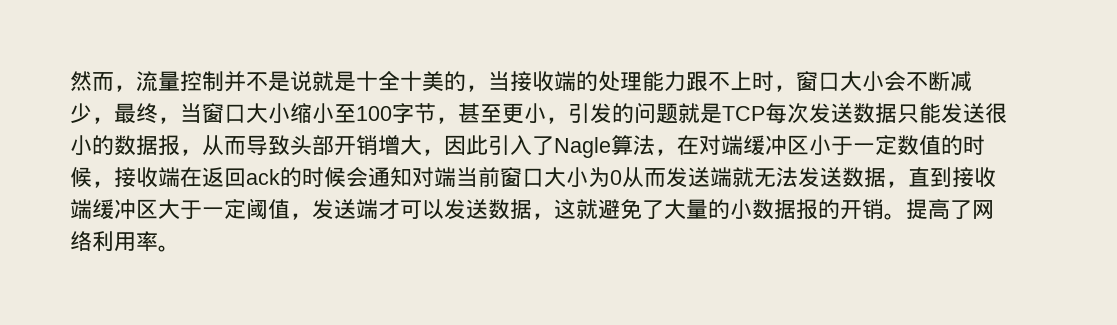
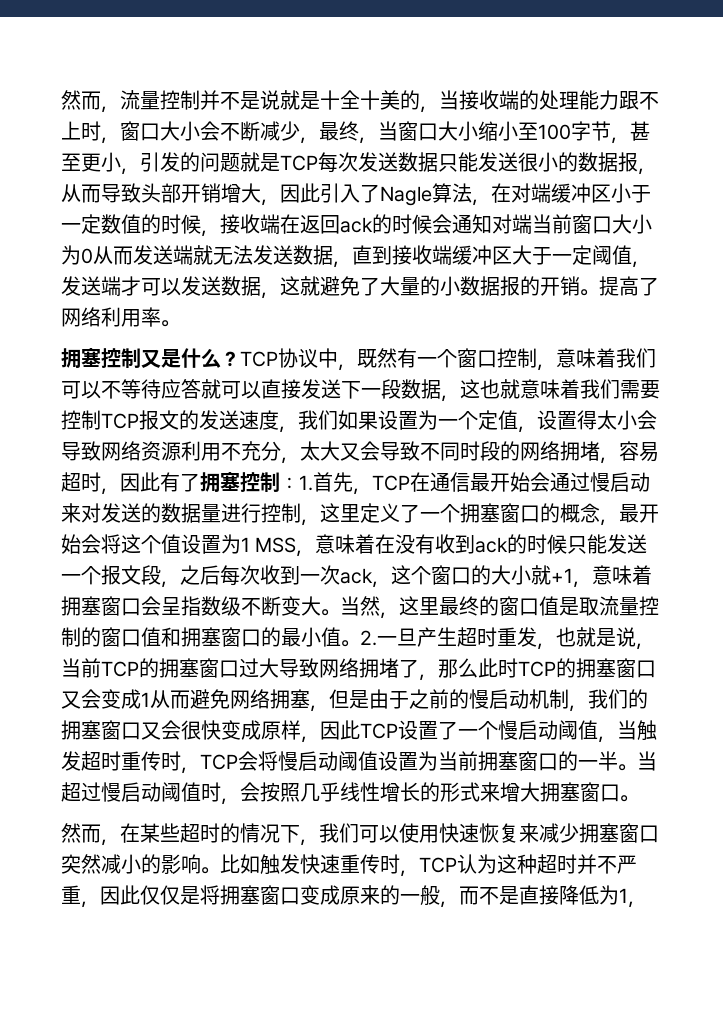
(180, 248) none -> [61,348,656,371] [61,379,660,402] [61,410,657,433] [61,441,659,464] [61,472,650,495] [61,503,659,526] [61,534,648,557] [61,565,652,588] [61,596,659,619] [61,627,655,650] [61,658,656,681] [61,689,648,712] [61,720,657,743] [61,751,657,774] [61,782,639,805] [61,823,659,846] [61,854,637,877] [61,885,647,908] // 拥塞控制又是什么？TCP协议中，既然有一个窗口控制，意味着我们可以不等待应答就可以直接发送下一段数据，这也就意味着我们需要控制TCP报文的发送速度，我们如果设置为一个定值，设置得太小会导致网络资源利用不充分，太大又会导致不同时段的网络拥堵，容易超时，因此有了拥塞控制：1.首先，TCP在通信最开始会通过慢启动来对发送的数据量进行控制，这里定义了一个拥塞窗口的概念，最开始会将这个值设置为1 MSS，意味着在没有收到ack的时候只能发送一个报文段，之后每次收到一次ack，这个窗口的大小就+1，意味着拥塞窗口会呈指数级不断变大。当然，这里最终的窗口值是取流量控制的窗口值和拥塞窗口的最小值。2.一旦产生超时重发，也就是说，当前TCP的拥塞窗口过大导致网络拥堵了，那么此时TCP的拥塞窗口又会变成1从而避免网络拥塞，但是由于之前的慢启动机制，我们的拥塞窗口又会很快变成原样，因此TCP设置了一个慢启动阈值，当触发超时重传时，TCP会将慢启动阈值设置为当前拥塞窗口的一半。当超过慢启动阈值时，会按照几乎线性增长的形式来增大拥塞窗口。 // 然而，在某些超时的情况下，我们可以使用快速恢复来减少拥塞窗口突然减小的影响。比如触发快速重传时，TCP认为这种超时并不严重，因此仅仅是将拥塞窗口变成原来的一般，而不是直接降低为1，

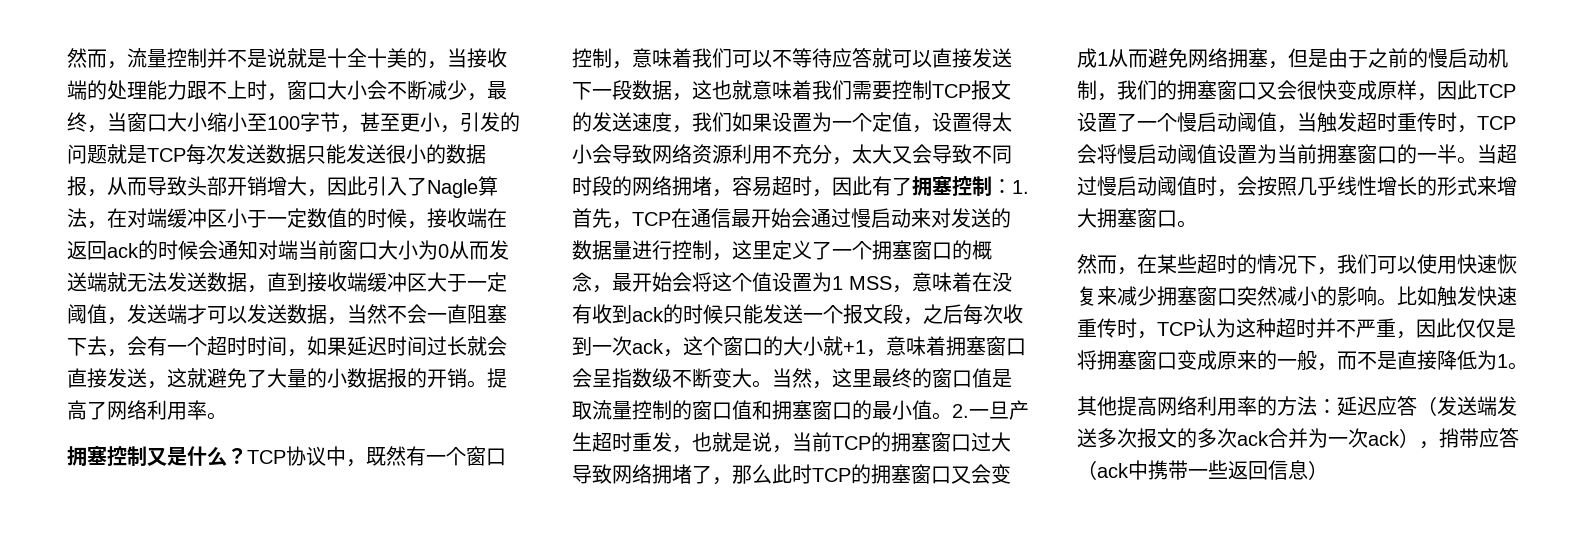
(280, 295) none -> [347,304,507,324] [67,336,507,357] [67,368,167,389] 当然不会一直阻塞下去，会有一个超时时间，如果延迟时间过长就会直接发送，
[628,901,647,908] ， -> [1508,362,1528,370] [1077,396,1517,416] [1077,428,1519,449] [1077,460,1328,480] 。 // 其他提高网络利用率的方法：延迟应答（发送端发送多次报文的多次ack合并为一次ack），捎带应答（ack中携带一些返回信息）

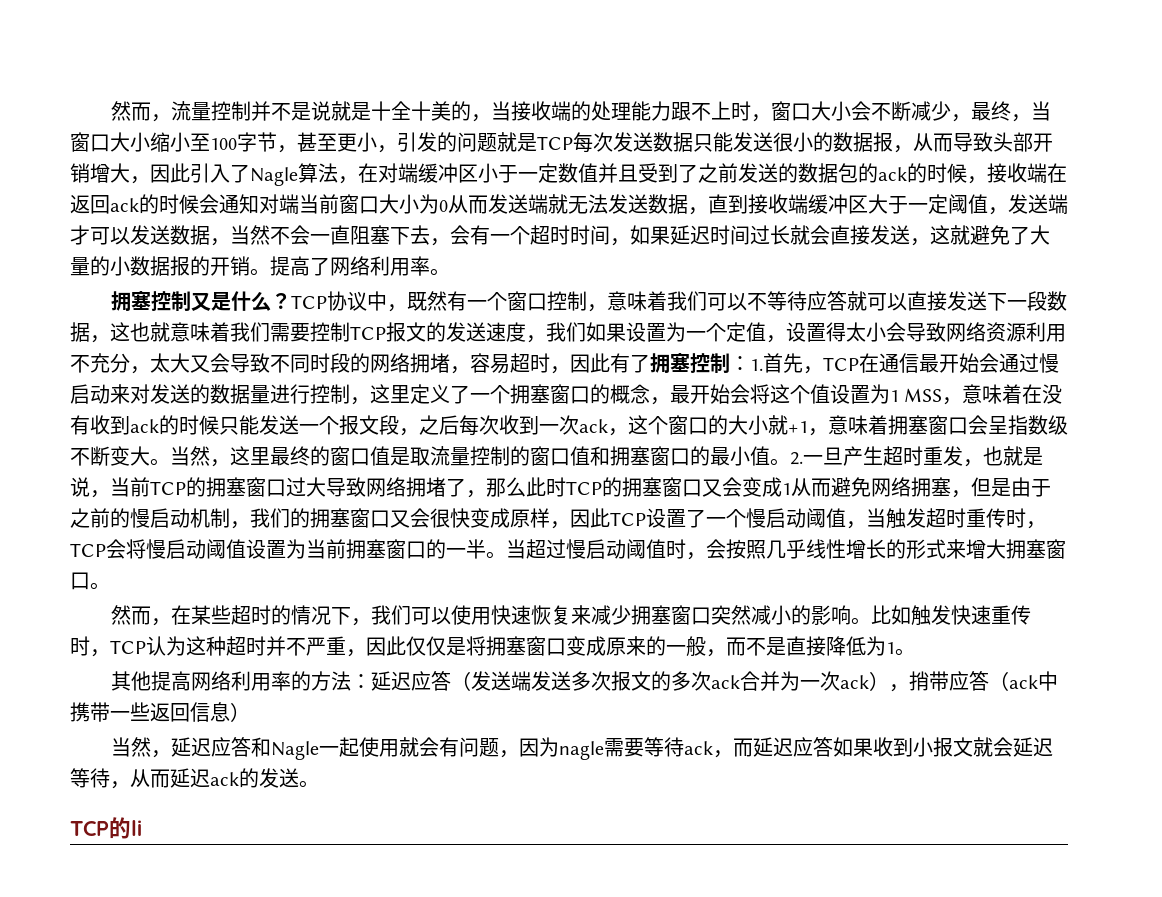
(347, 218) none -> [598,163,907,183] 并且受到了之前发送的数据包的ack
(1328, 470) none -> [110,737,1053,760] [70,768,319,789] [70,817,142,839] // 当然，延迟应答和Nagle一起使用就会有问题，因为nagle需要等待ack，而延迟应答如果收到小报文就会延迟等待，从而延迟ack的发送。 // TCP的li

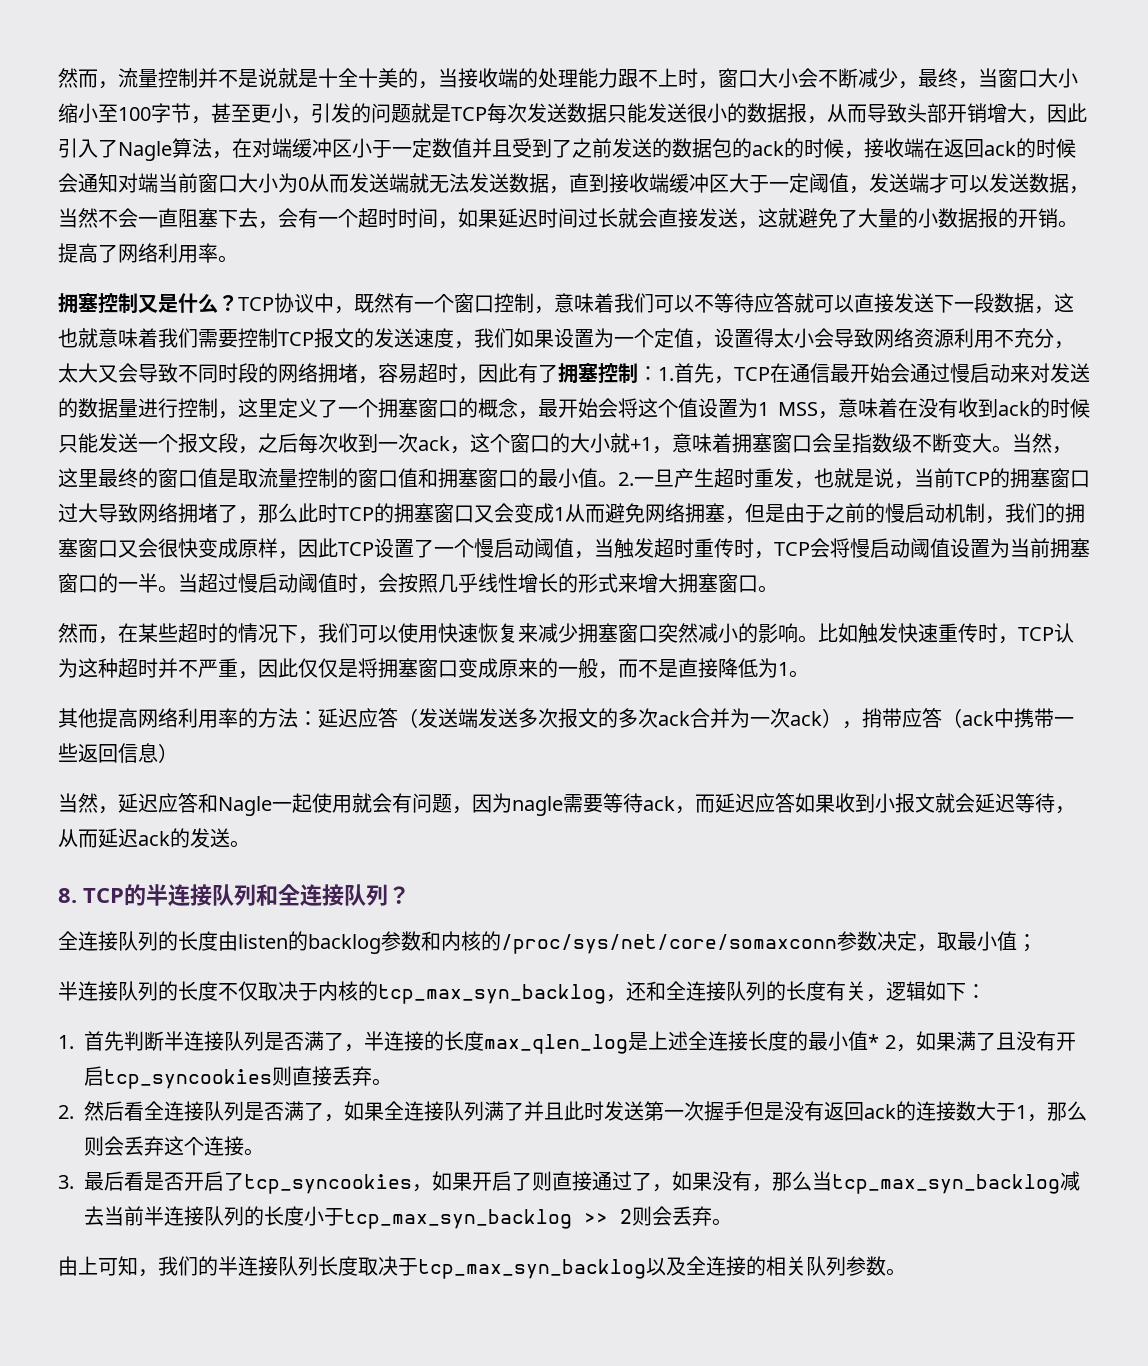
[70,817,142,839] TCP的li -> [58,884,410,907] [58,931,1037,954] [58,981,986,1004] [58,1031,1076,1054] [84,1066,393,1089] [58,1101,1088,1122] [84,1136,265,1156] [58,1171,1081,1194] [84,1206,733,1229] [58,1256,906,1279] 8. TCP的半连接队列和全连接队列？ // 全连接队列的长度由listen的backlog参数和内核的/proc/sys/net/core/somaxconn参数决定，取最小值； // 半连接队列的长度不仅取决于内核的tcp_max_syn_backlog，还和全连接队列的长度有关，逻辑如下： // 1.首先判断半连接队列是否满了，半连接的长度max_qlen_log是上述全连接长度的最小值* 2，如果满了且没有开启tcp_syncookies则直接丢弃。 // 2.然后看全连接队列是否满了，如果全连接队列满了并且此时发送第一次握手但是没有返回ack的连接数大于1，那么则会丢弃这个连接。 // 3.最后看是否开启了tcp_syncookies，如果开启了则直接通过了，如果没有，那么当tcp_max_syn_backlog减去当前半连接队列的长度小于tcp_max_syn_backlog >> 2则会丢弃。 // 由上可知，我们的半连接队列长度取决于tcp_max_syn_backlog以及全连接的相关队列参数。

